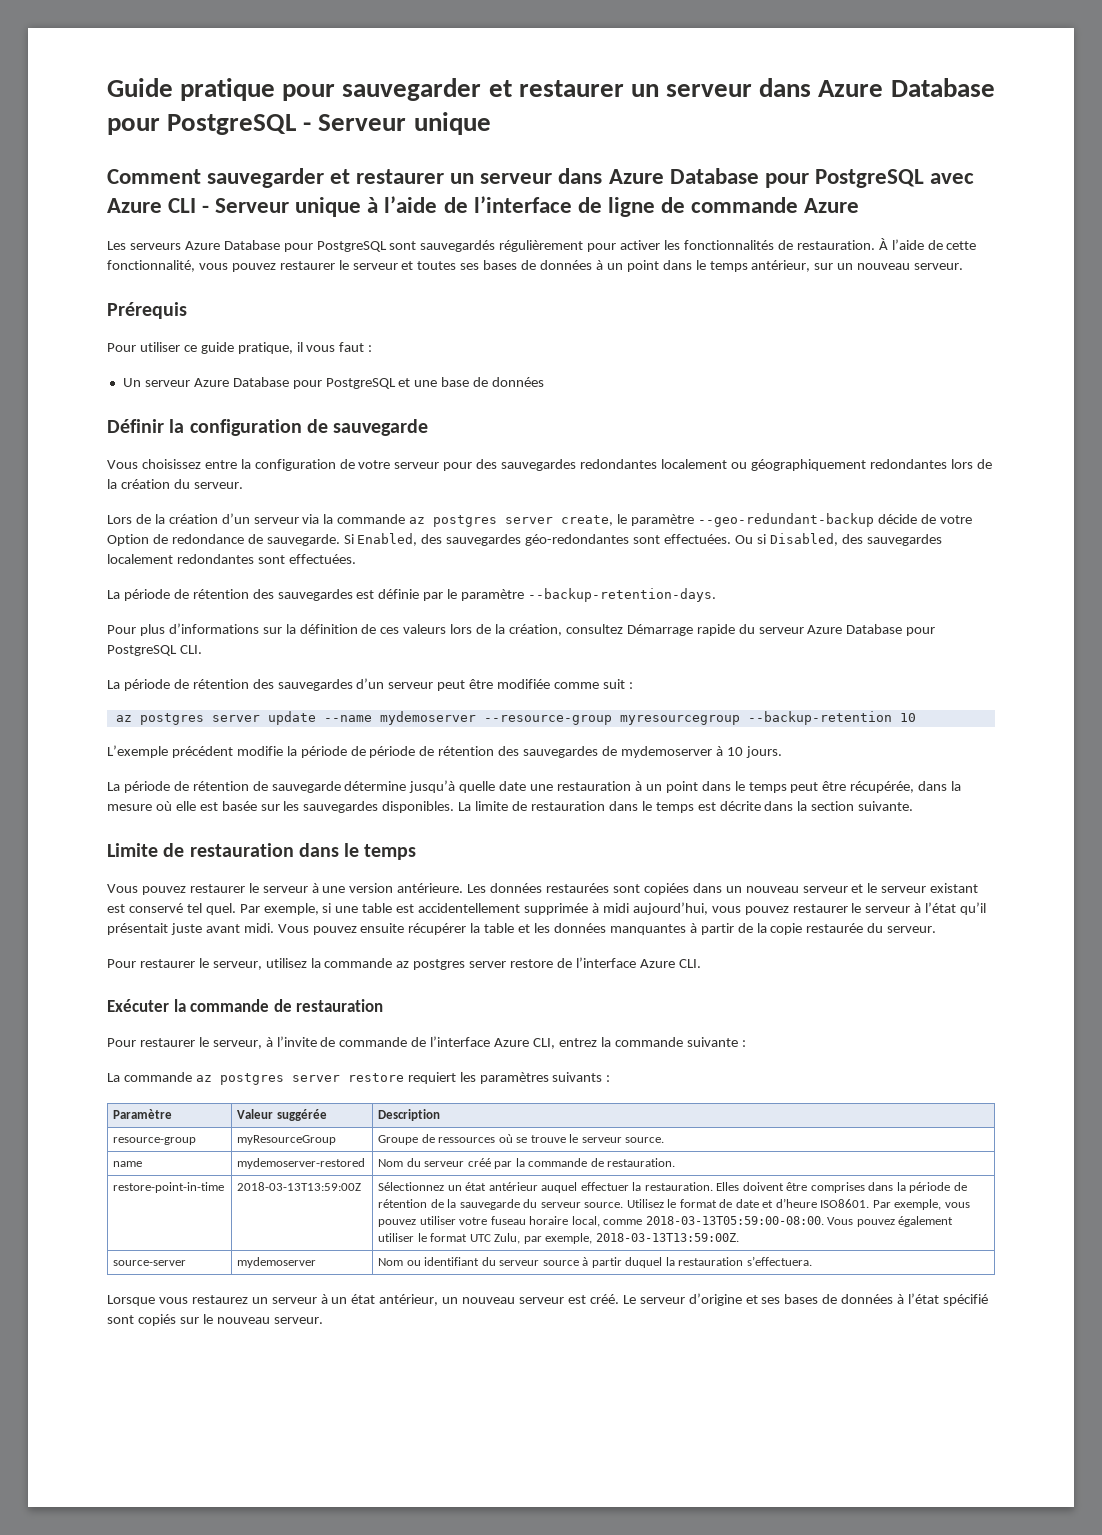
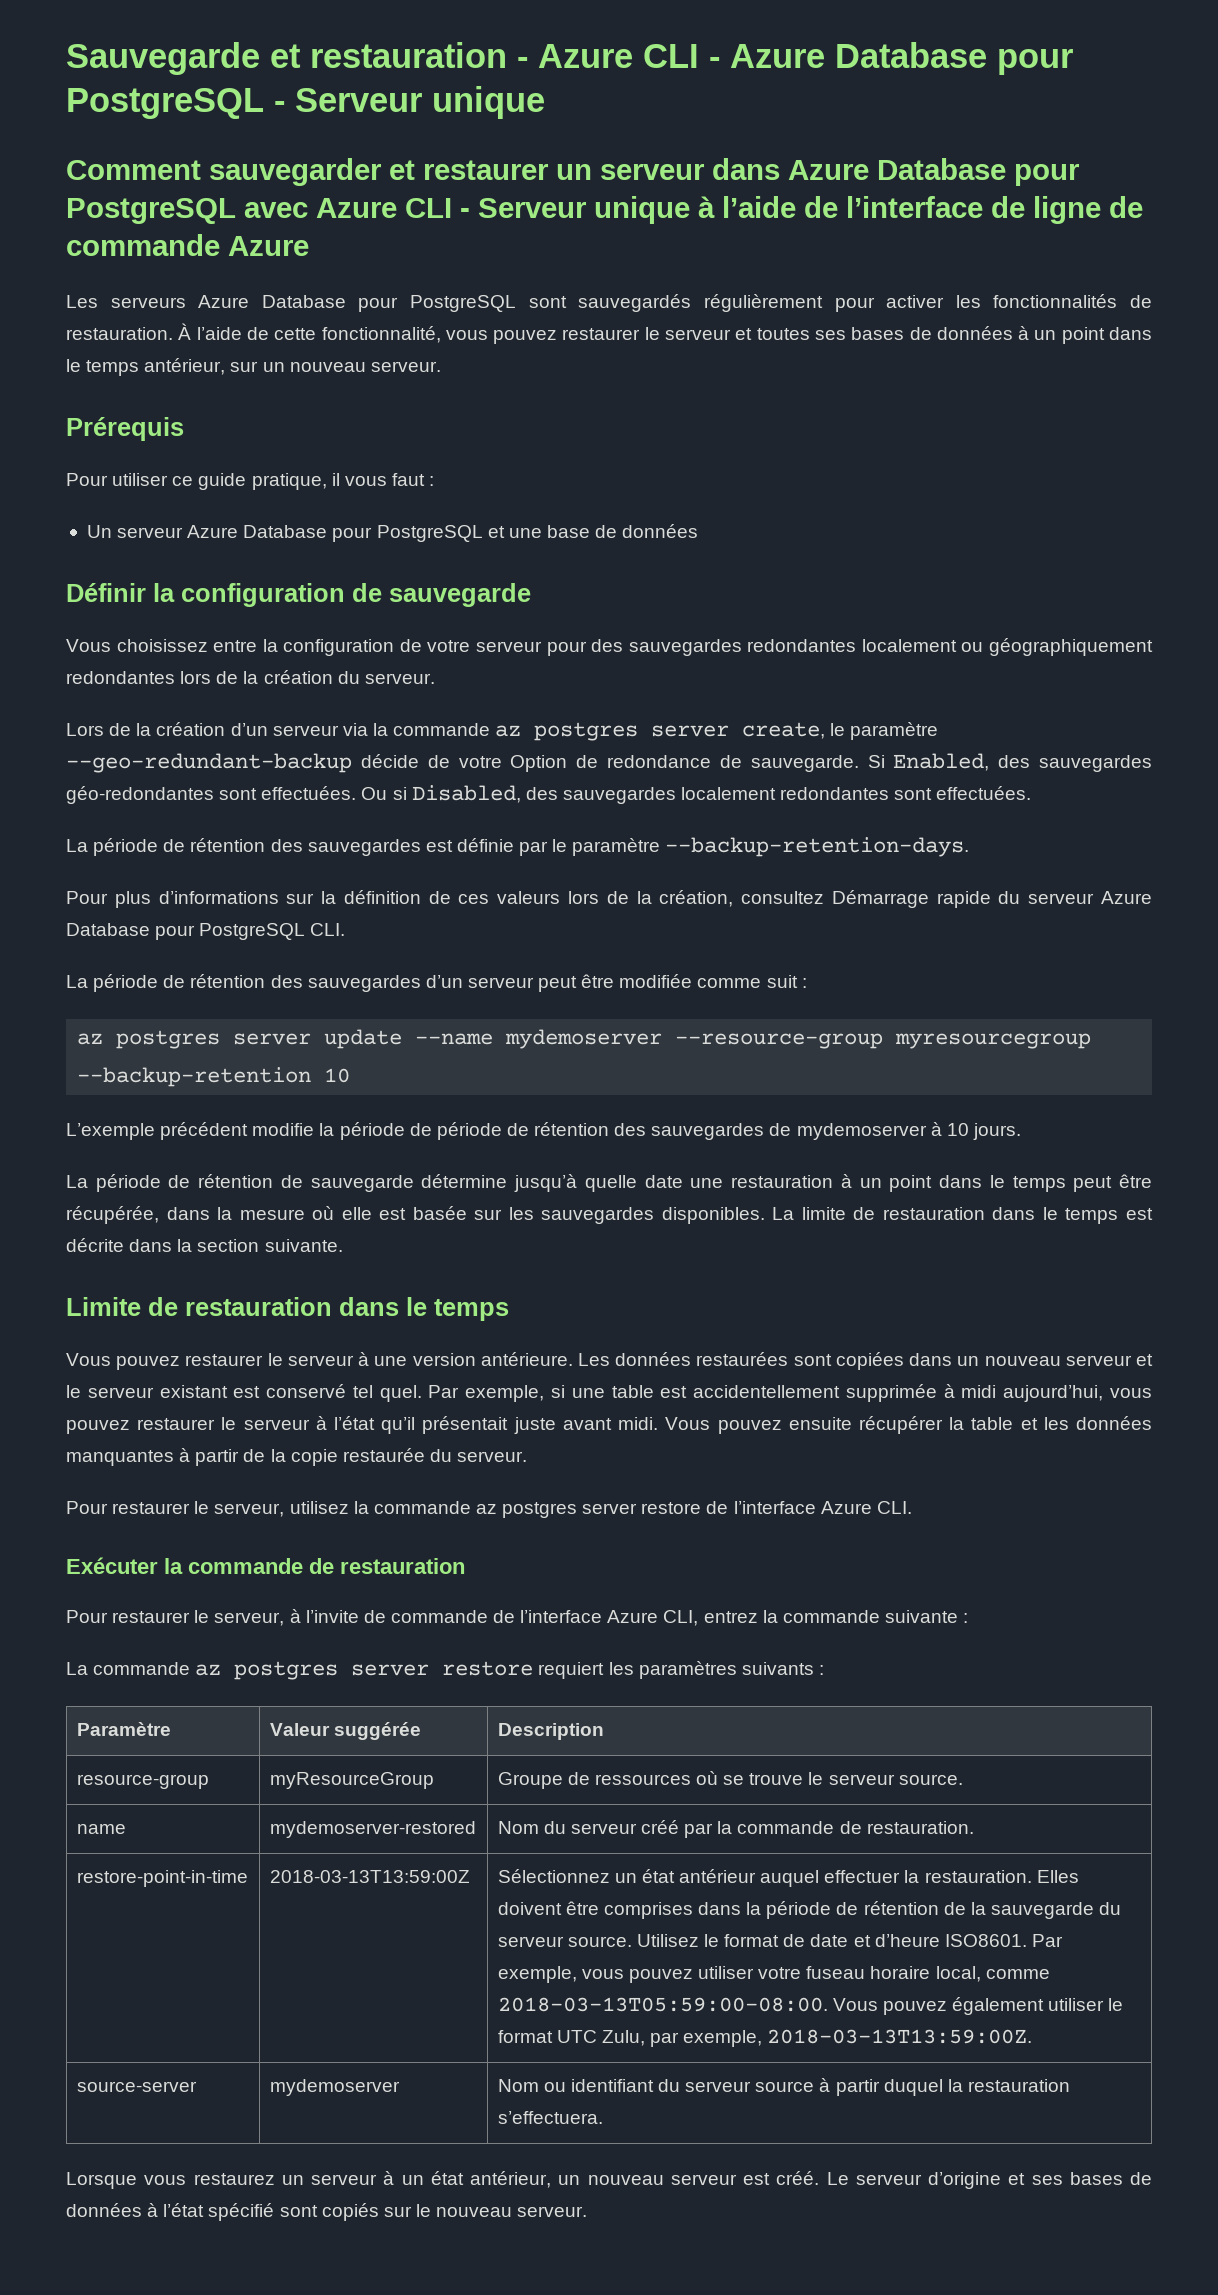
[107,78,812,101] Guide pratique pour sauvegarder et restaurer un serveur dans -> [66,42,720,75] Sauvegarde et restauration - Azure CLI -

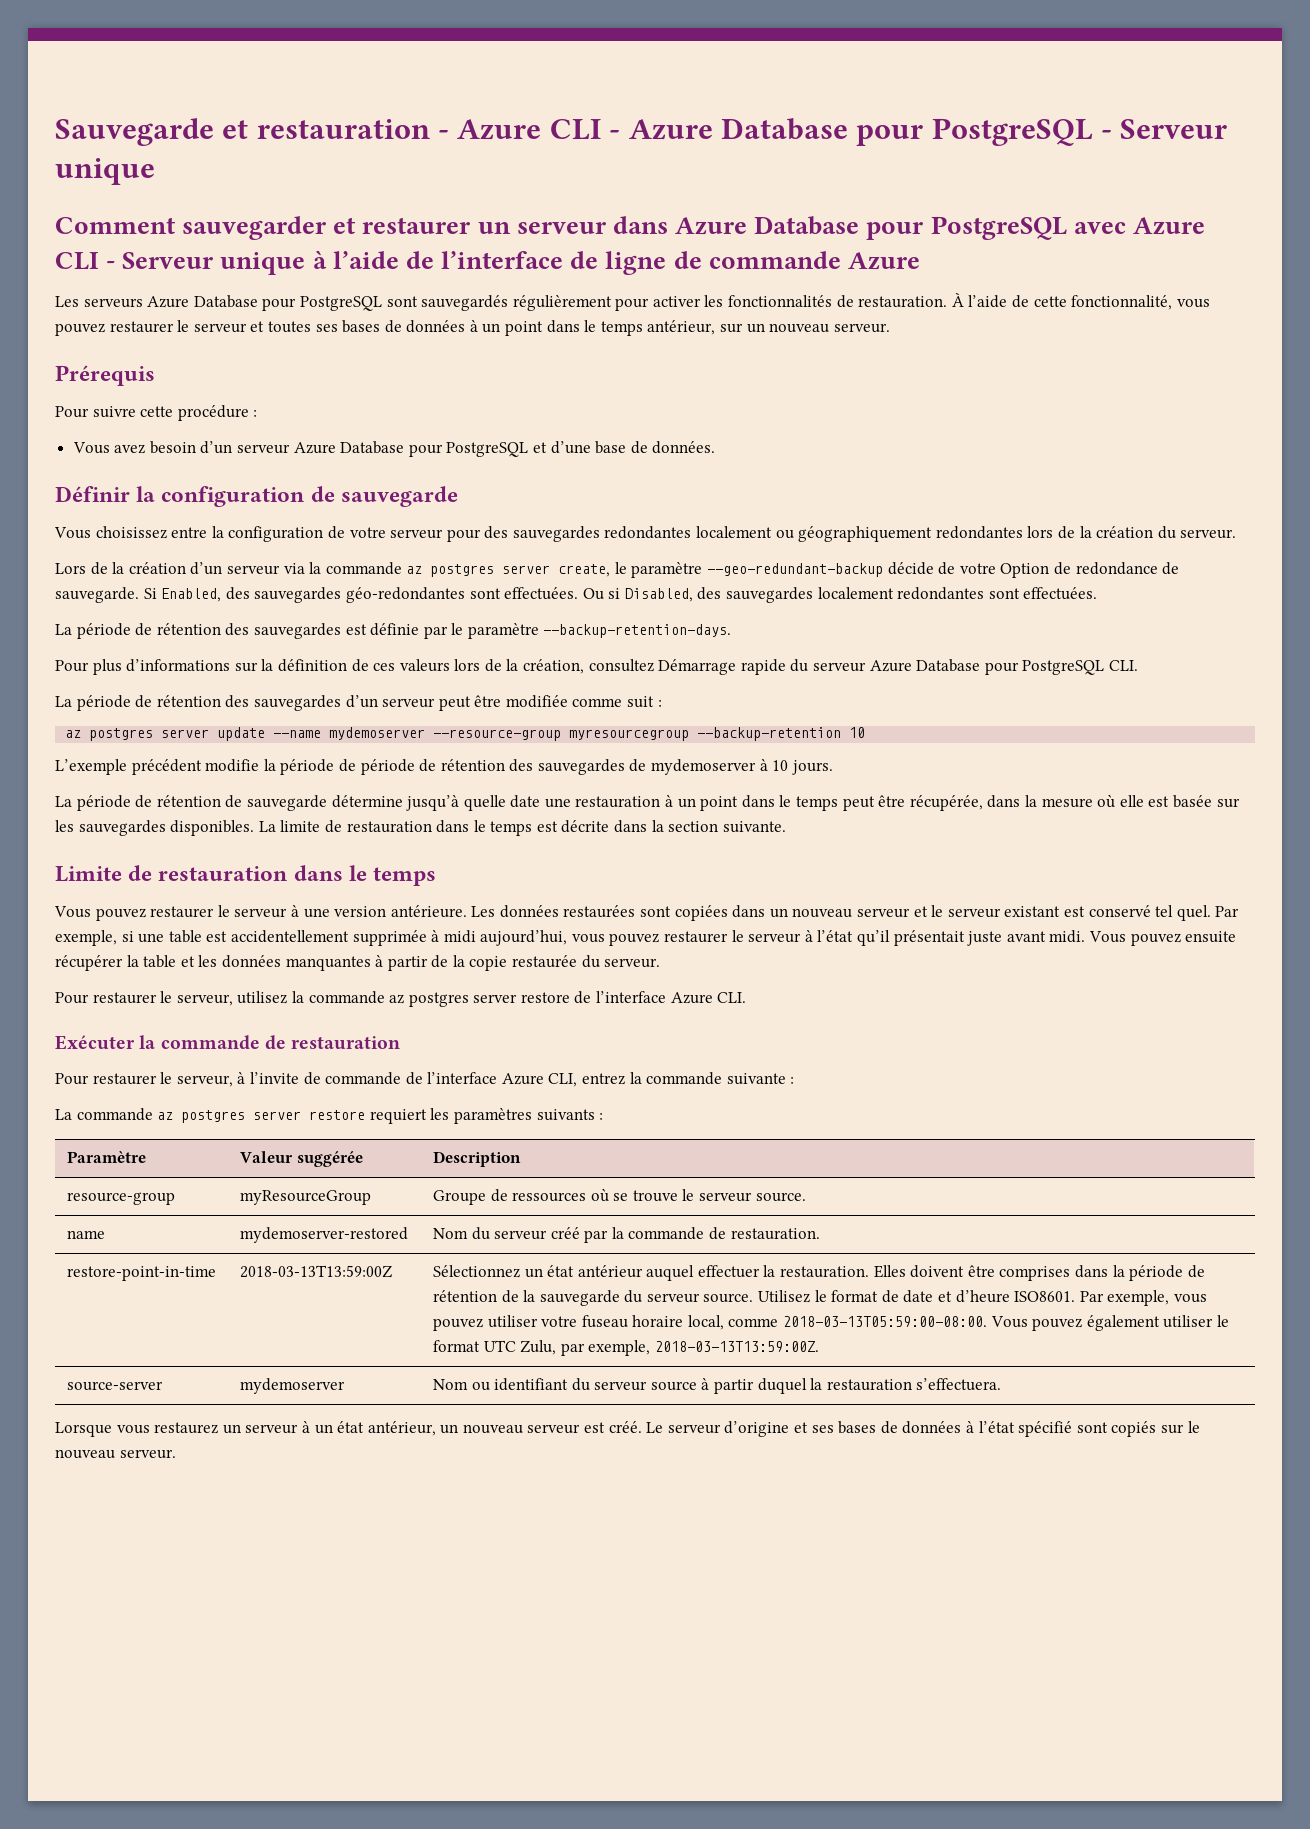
[112,473,435,490] [86,525,112,538] utiliser ce guide pratique, il vous faut : // Un -> [92,405,258,421] [72,441,233,454] suivre cette procédure : // Vous avez besoin d’un
[508,528,542,538] une -> [550,441,591,454] d’une
[622,524,699,538] données -> [652,441,716,454] données.

